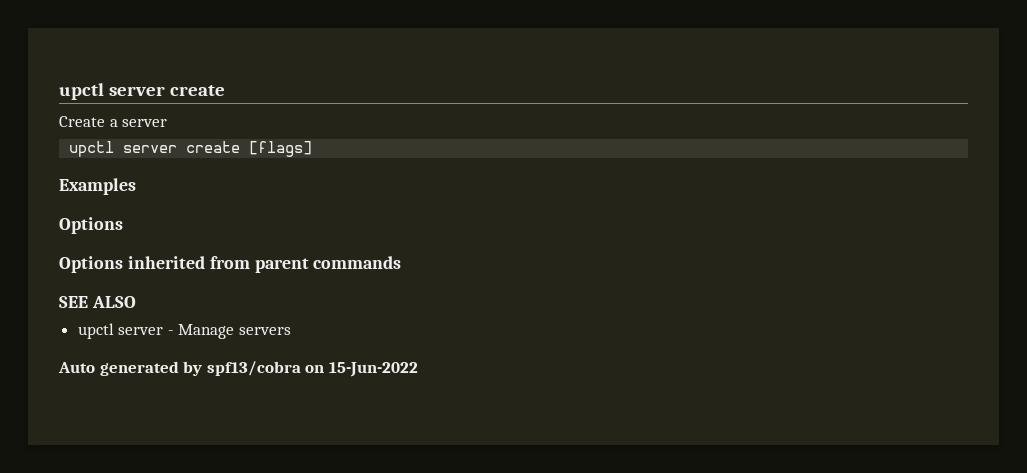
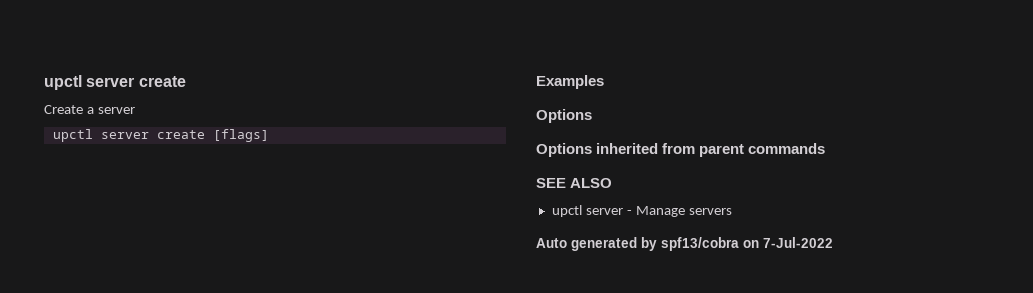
[328,362,418,377] 15-Jun-2022 -> [763,237,833,248] 7-Jul-2022

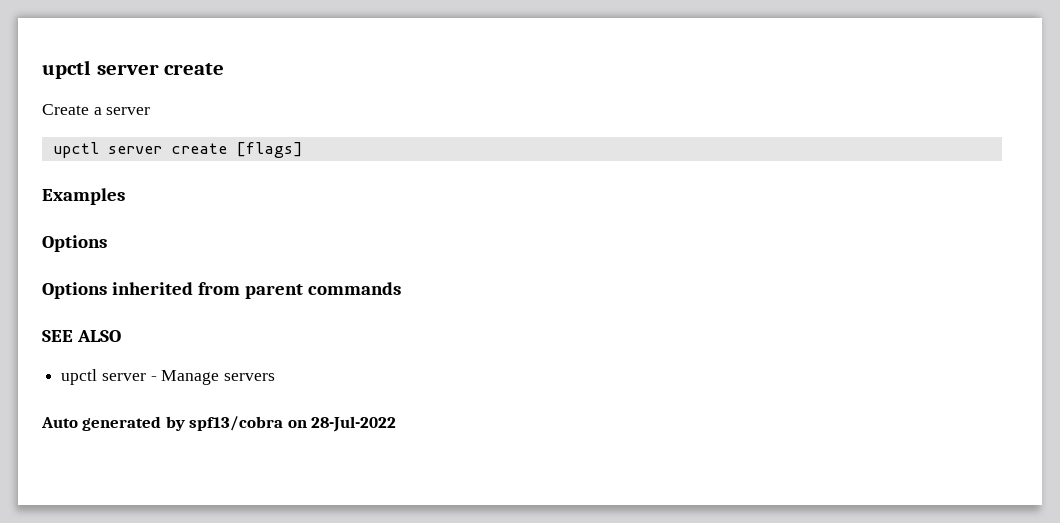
[763,237,833,248] 7-Jul-2022 -> [311,416,397,432] 28-Jul-2022

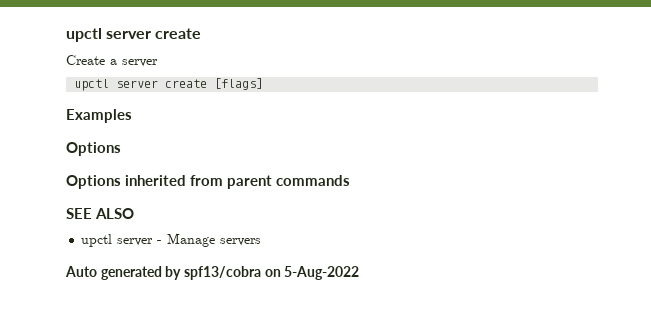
[311,416,397,432] 28-Jul-2022 -> [284,266,360,280] 5-Aug-2022

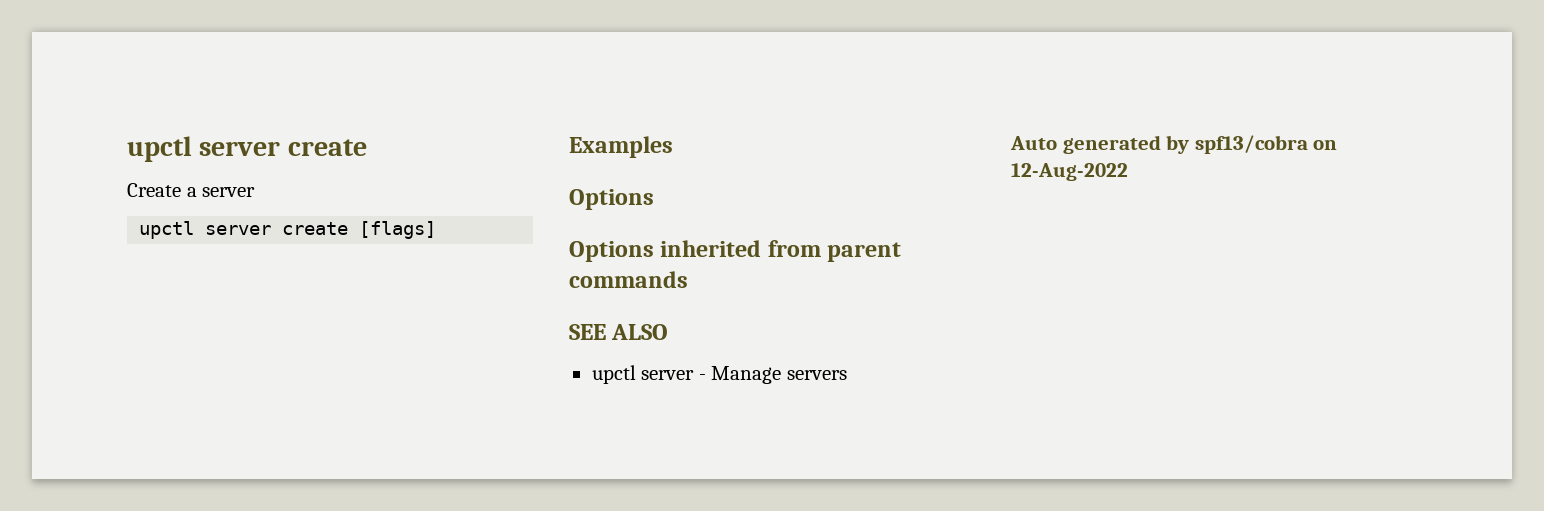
[284,266,360,280] 5-Aug-2022 -> [1011,163,1128,181] 12-Aug-2022

